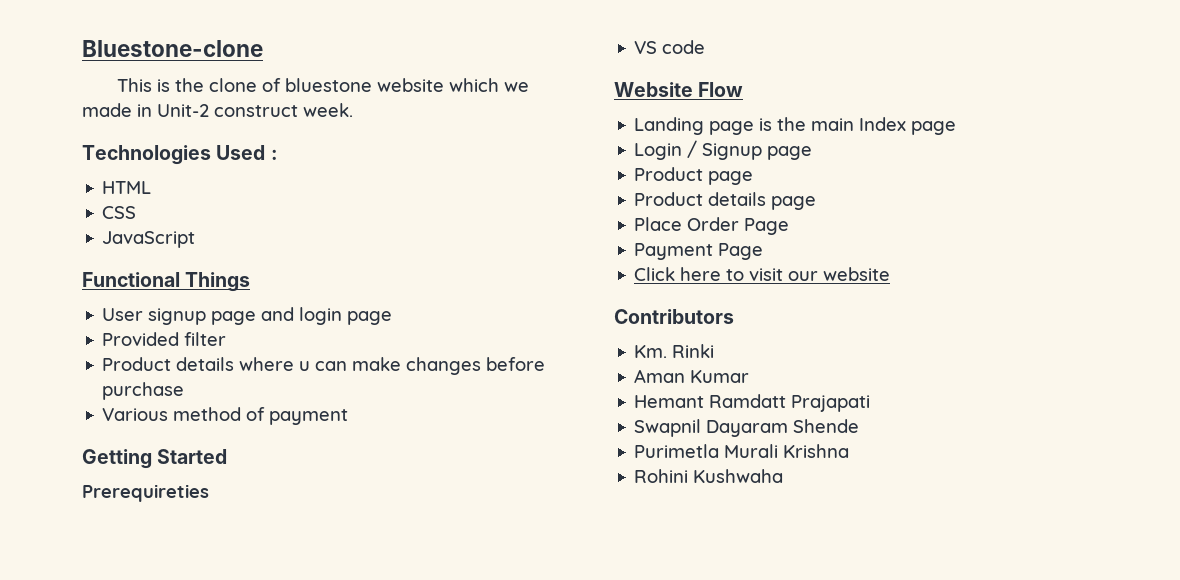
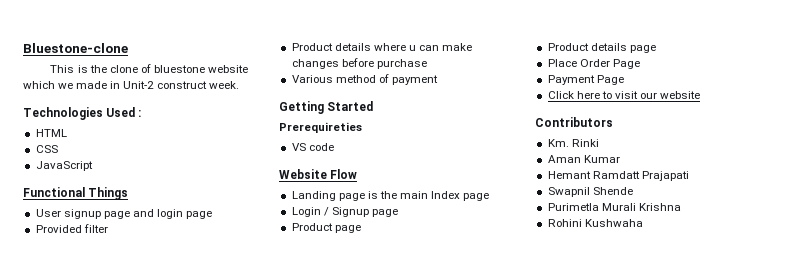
[706,420,789,437] Dayaram -> (590, 192) none

